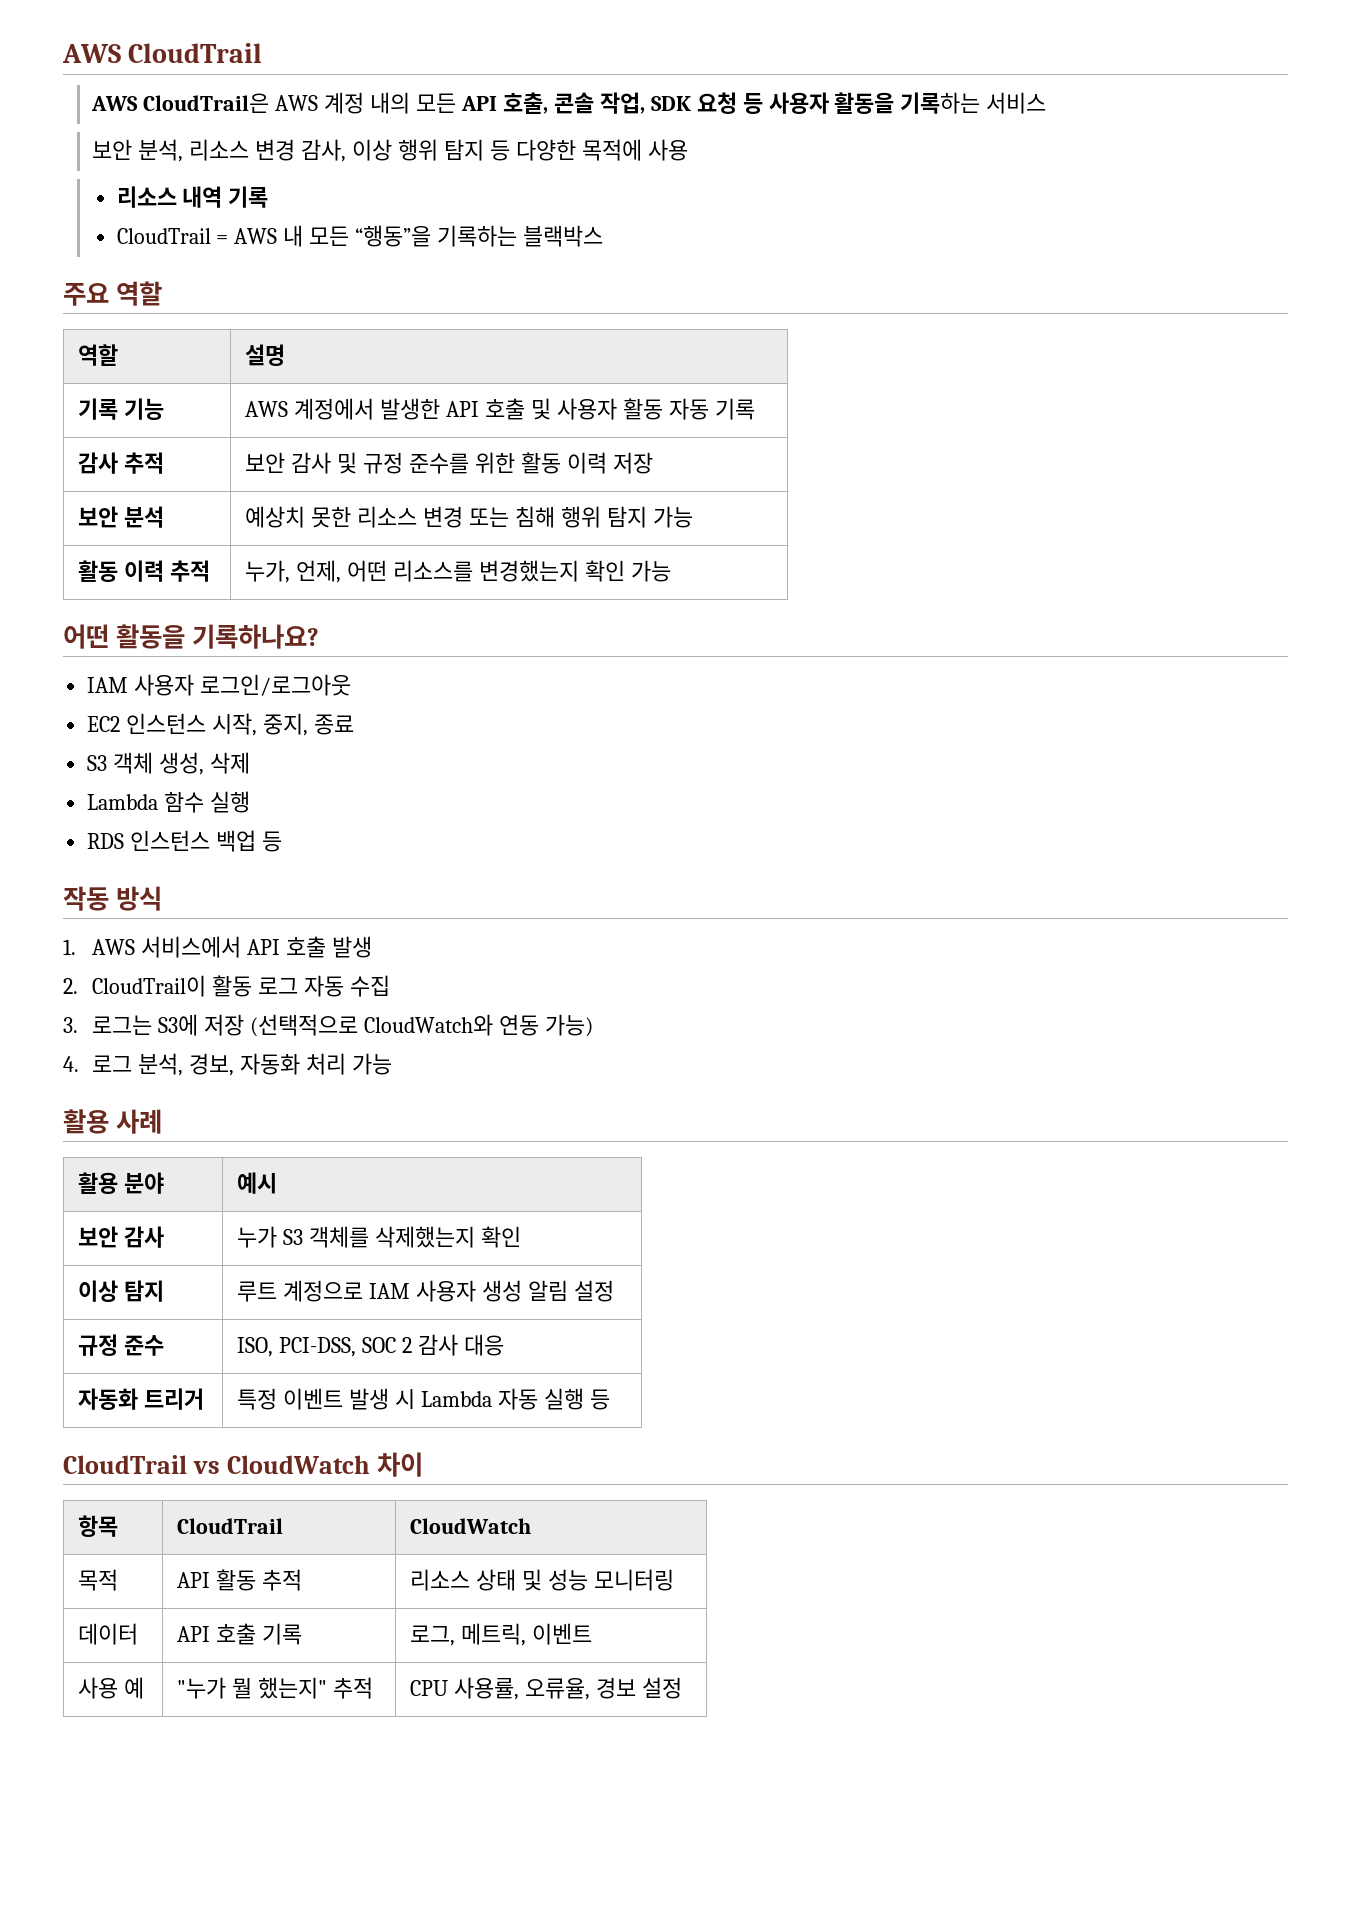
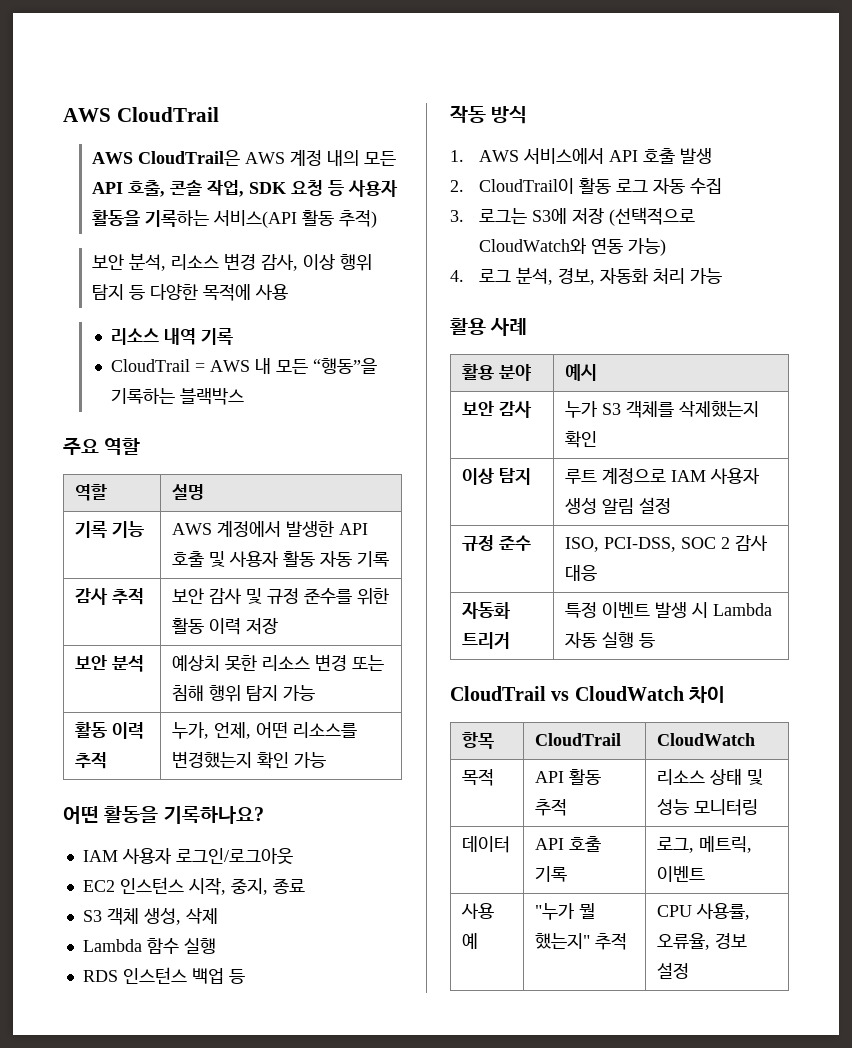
[986,92,1047,114] 서비스 -> [212,210,377,228] 서비스(API 활동 추적)

